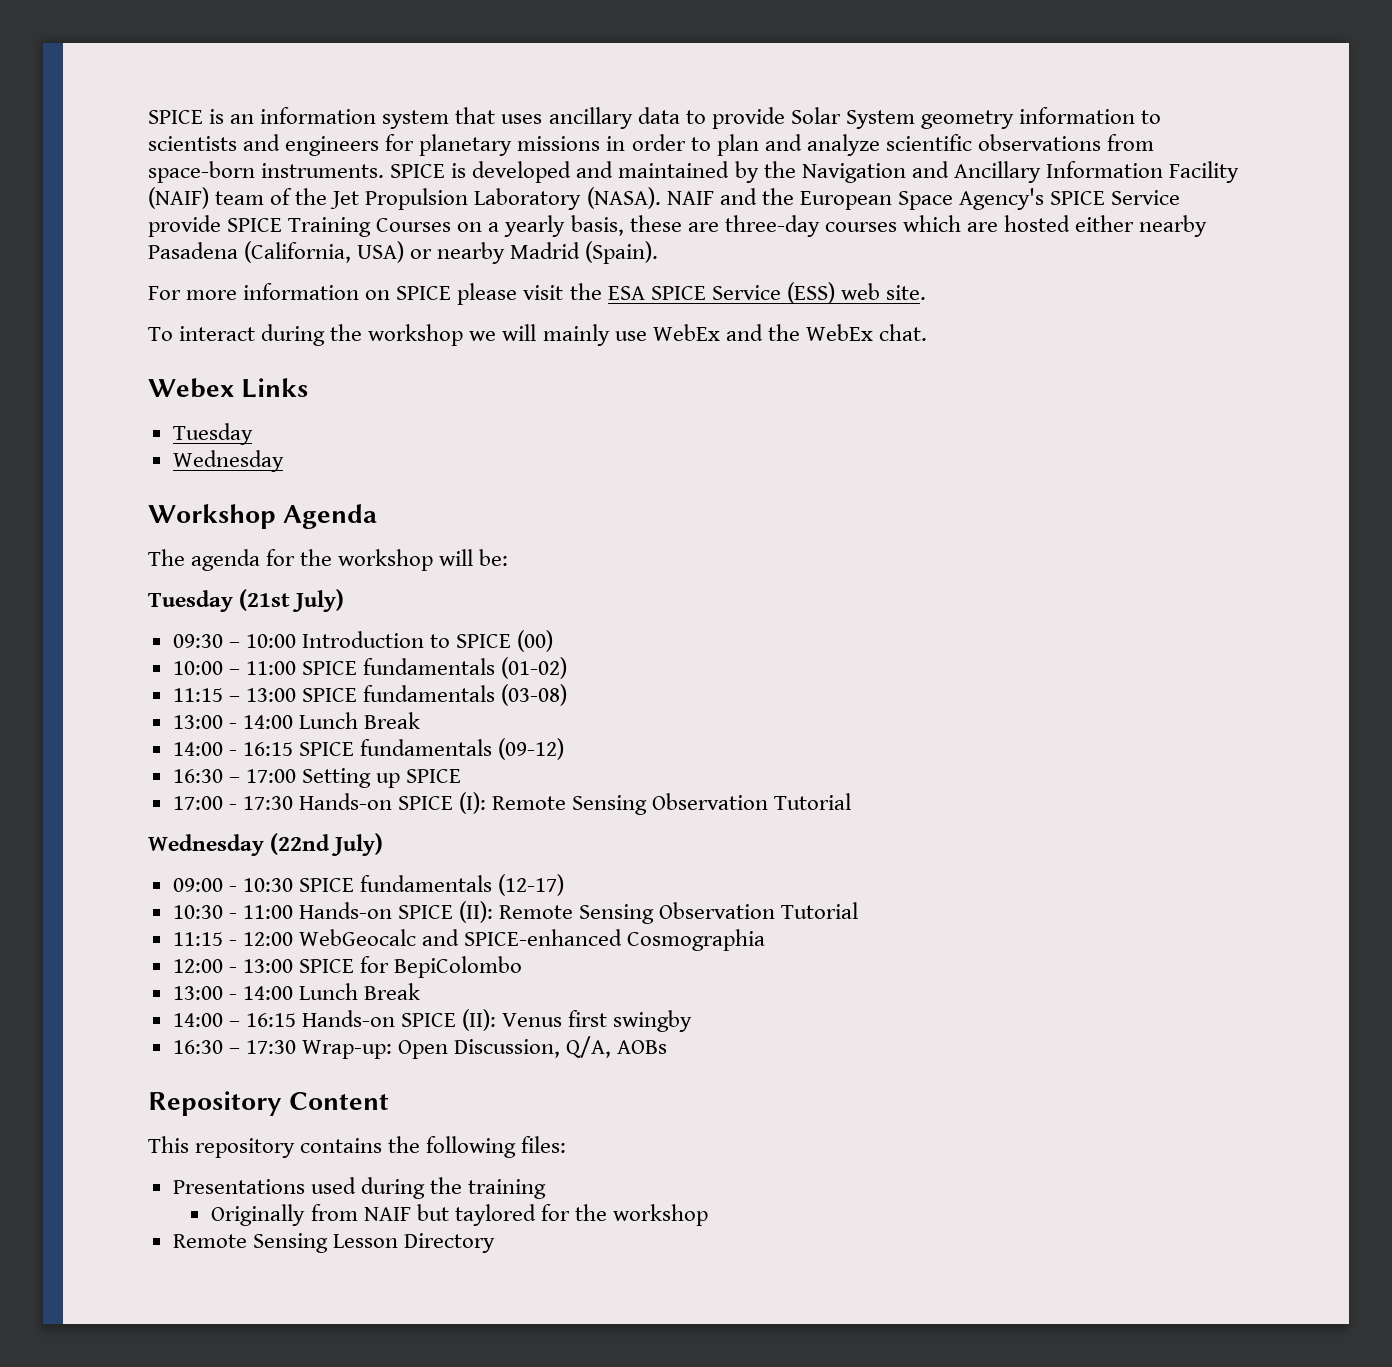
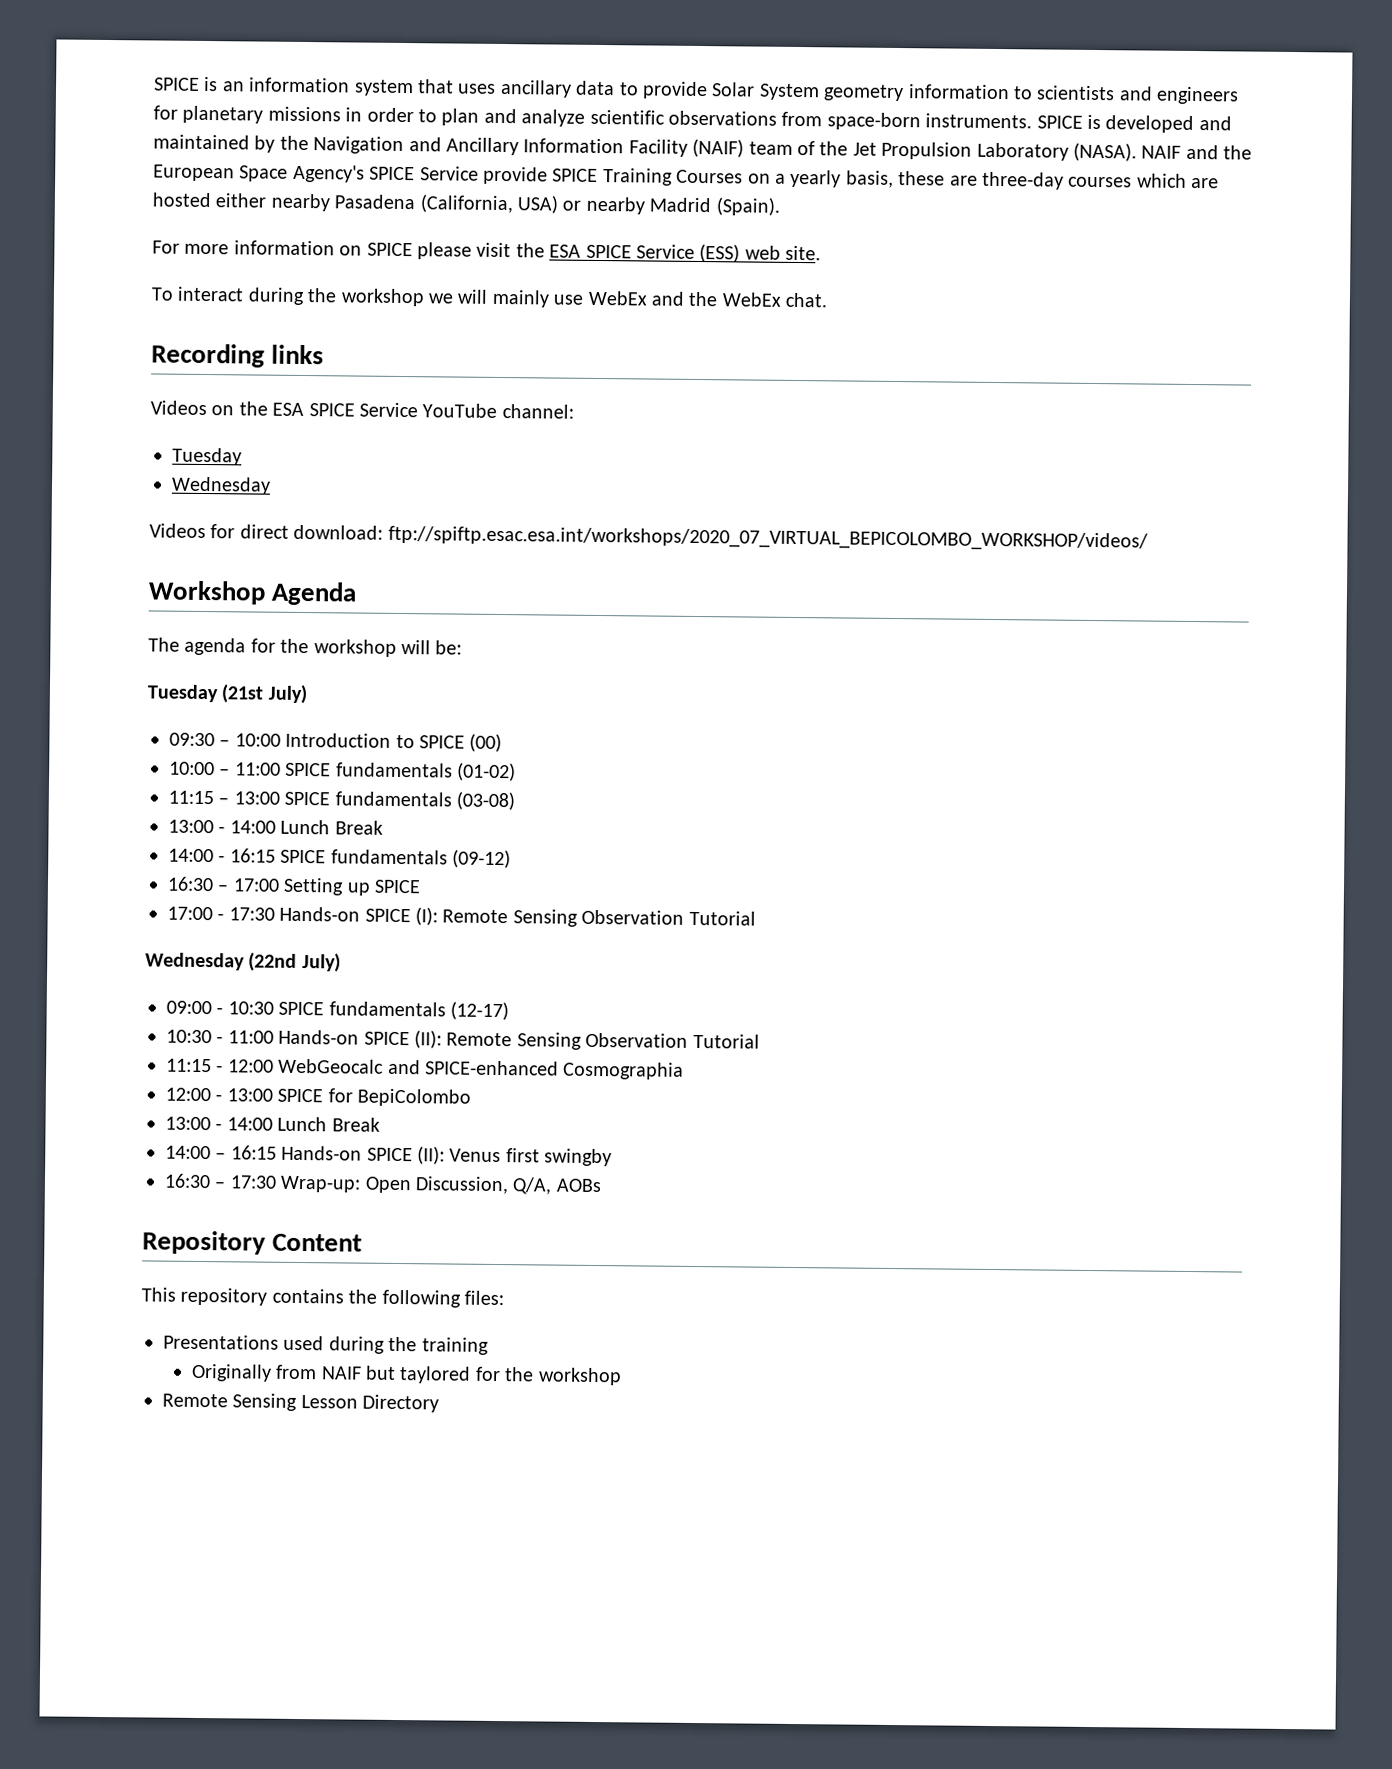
[148,378,309,398] [172,423,253,445] [172,450,284,472] Webex Links // Tuesday // Wednesday -> [151,343,325,368] [150,400,574,419] [172,447,242,466] [171,476,271,495] [149,523,1148,552] Recording links // Videos on the ESA SPICE Service YouTube channel: // Tuesday // Wednesday // Videos for direct download: ftp://spiftp.esac.esa.int/workshops/2020_07_VIRTUAL_BEPICOLOMBO_WORKSHOP/videos/

